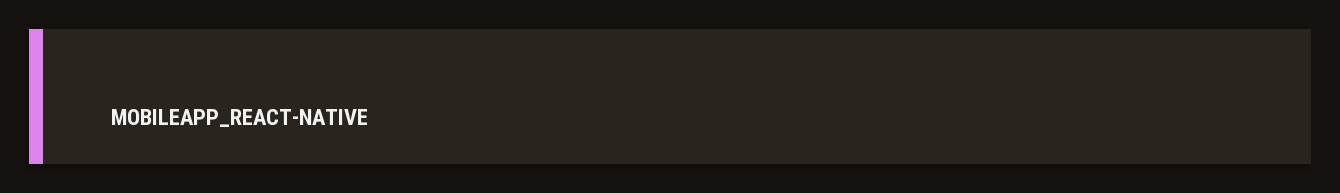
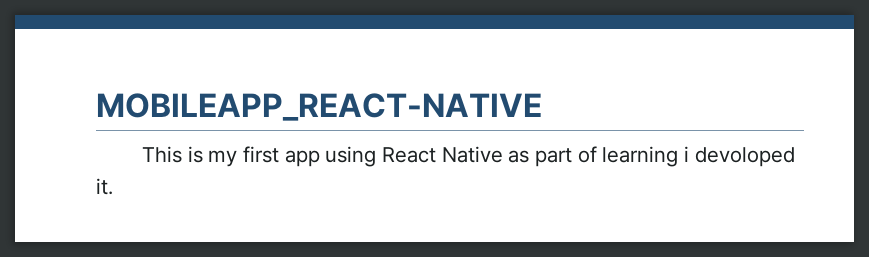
(368, 118) none -> [141,146,795,167] [96,178,113,195] // This is my first app using React Native as part of learning i devoloped it.

